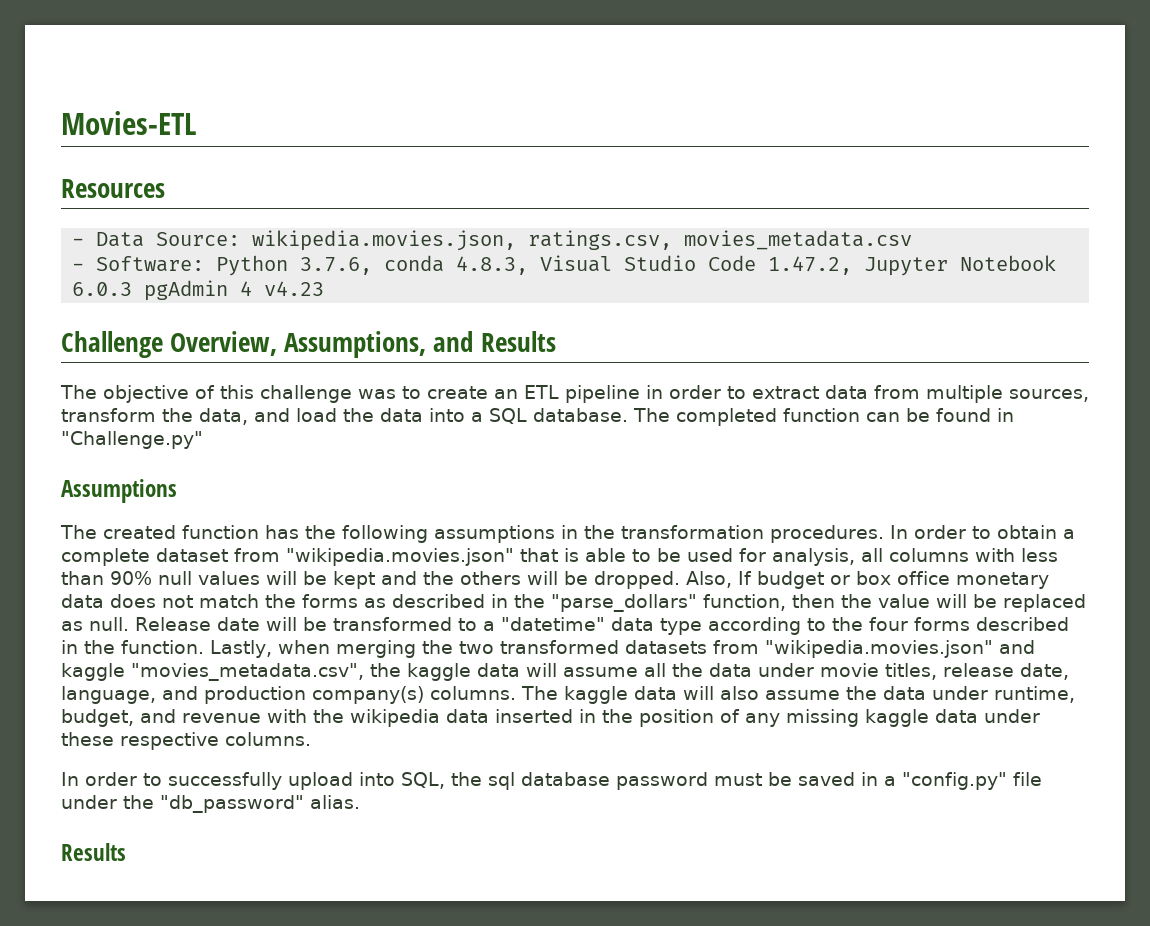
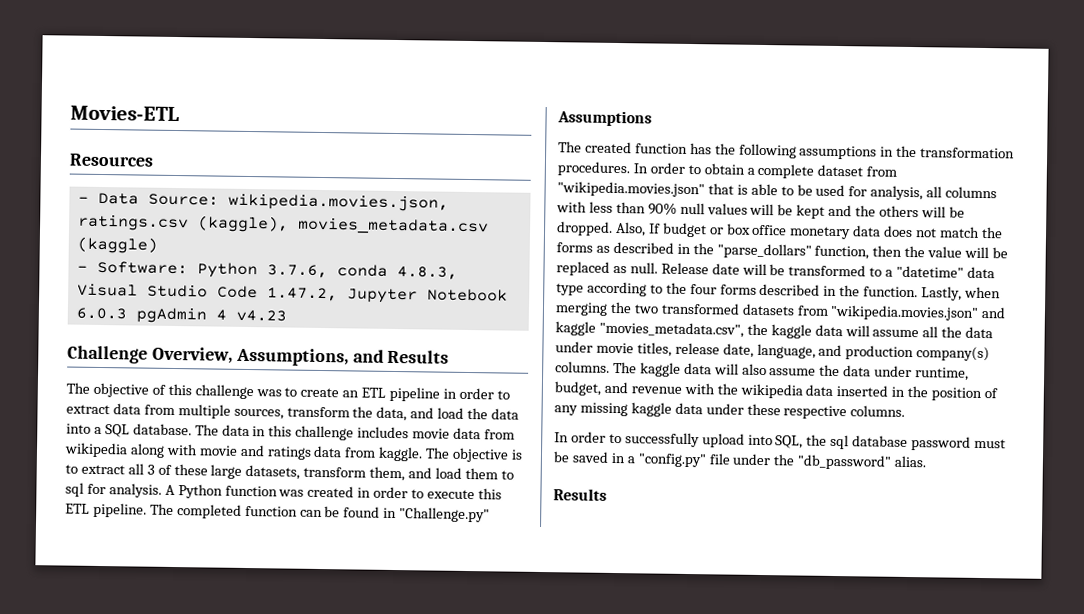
[528,230,673,250] ratings.csv, -> [77,214,289,233] ratings.csv (kaggle),
(913, 240) none -> [76,236,158,254] (kaggle)
(670, 415) none -> [221,424,515,441] [64,442,524,463] [65,463,514,482] [65,482,502,500] [65,502,174,518] data in this challenge includes movie data from wikipedia along with movie and ratings data from kaggle. The objective is to extract all 3 of these large datasets, transform them, and load them to sql for analysis. A Python function was created in order to execute this ETL pipeline. The

